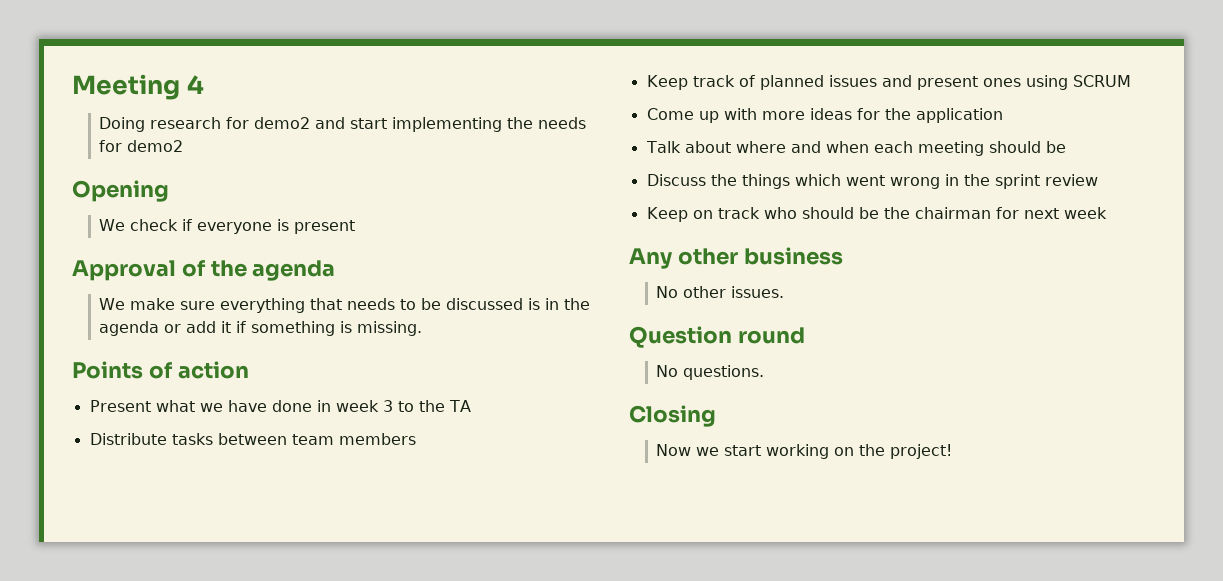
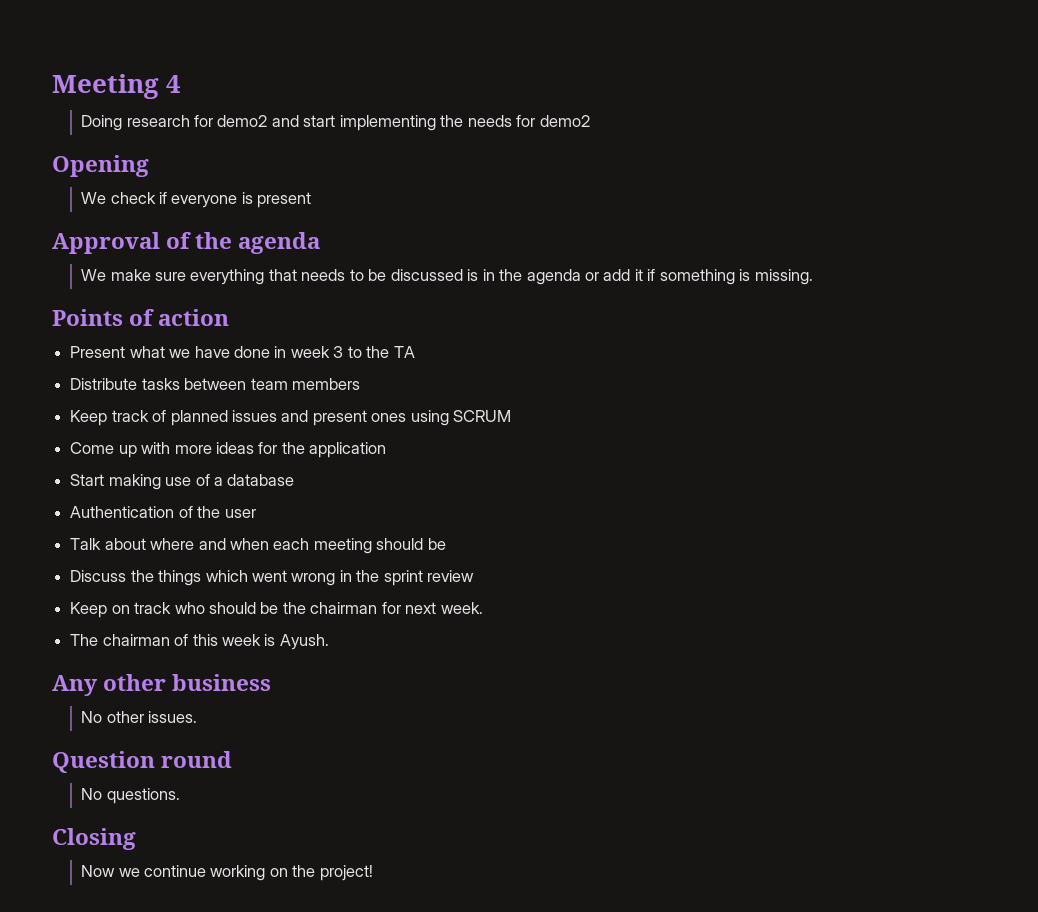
(1003, 115) none -> [70,474,295,490] [70,506,256,518] // Start making use of a database // Authentication of the user
[1063,207,1107,219] week -> [440,602,483,614] [70,634,329,650] week. // The chairman of this week is Ayush.
[724,445,762,456] start -> [143,865,206,877] continue

